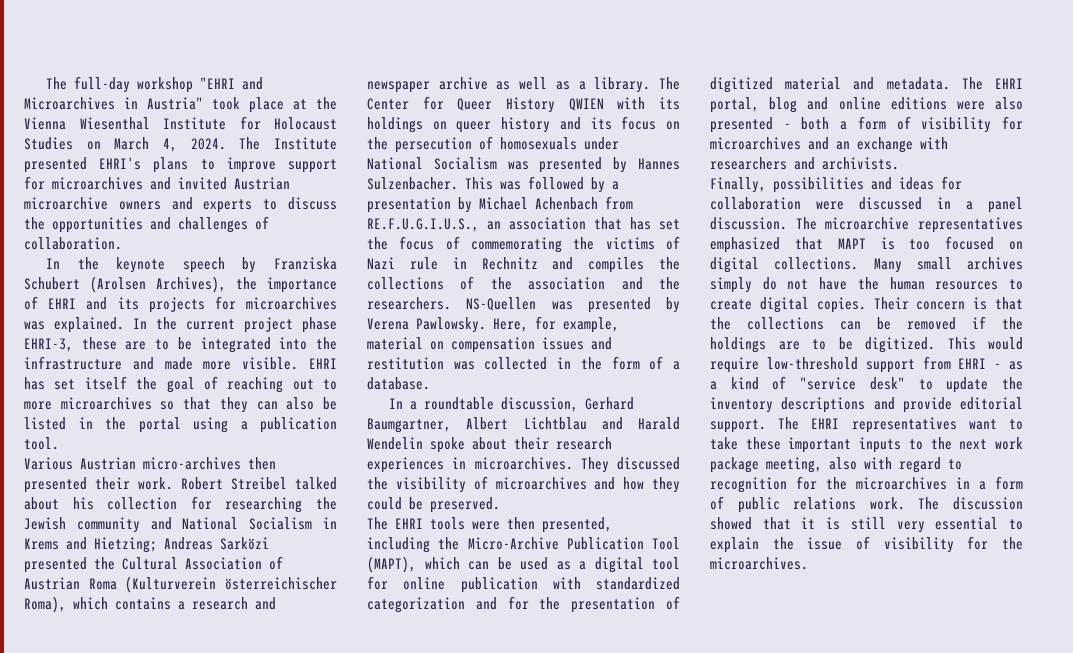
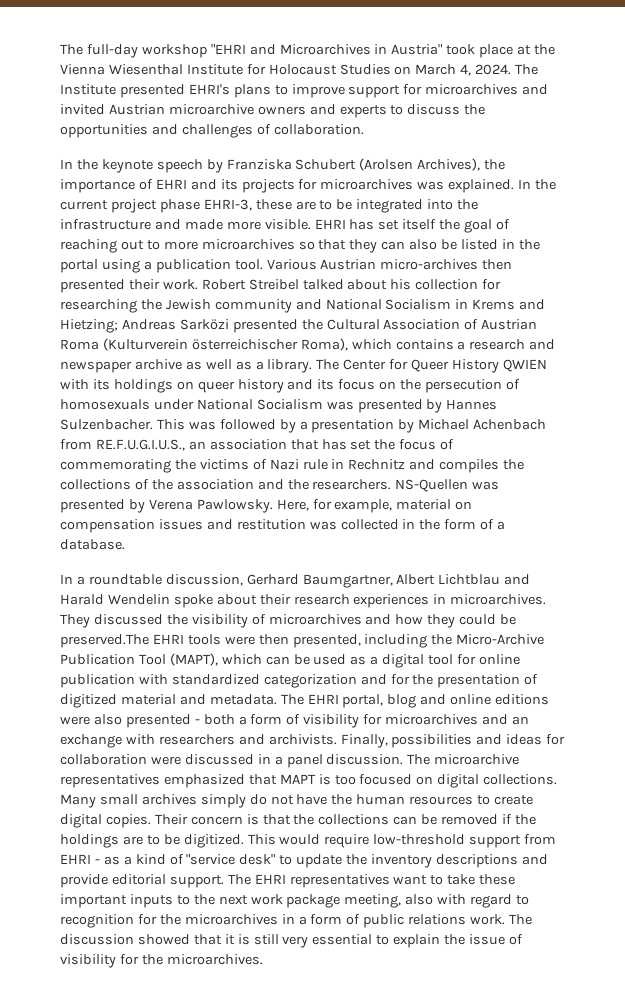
(59, 443) // -> (263, 264) none
[430,497,500,513] [367,517,388,530] preserved. // The -> [60,634,149,648] preserved.The
(899, 163) // -> (337, 739) none

